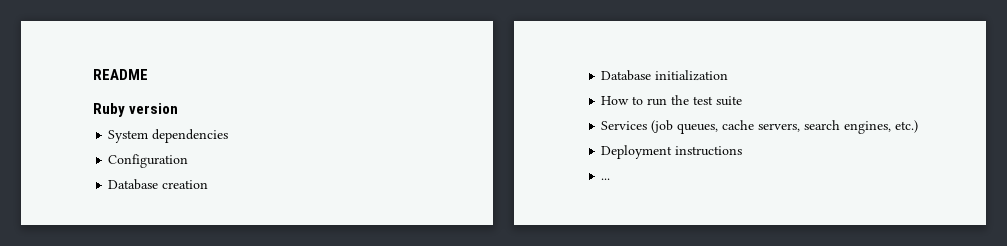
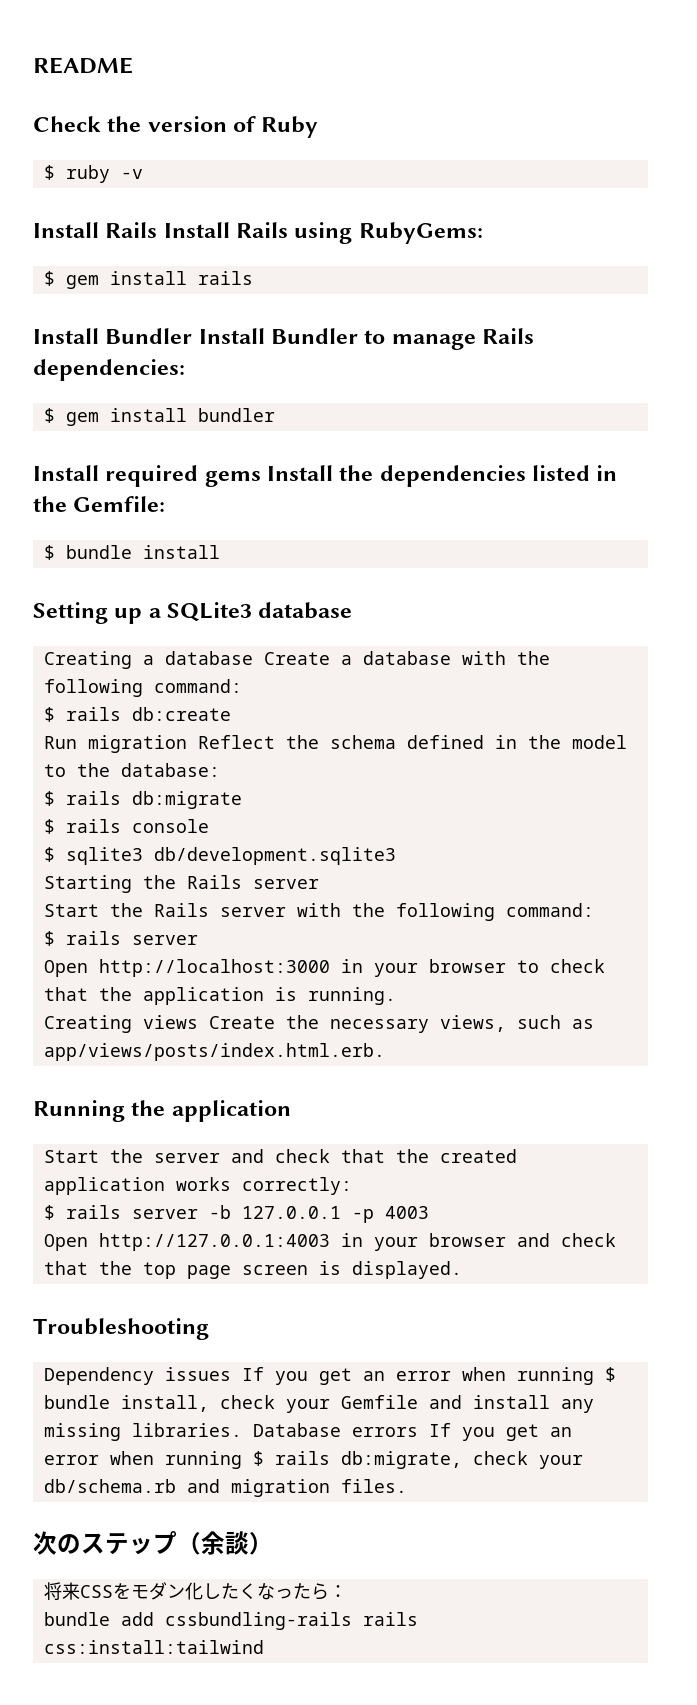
[93,103,179,117] [108,129,229,143] [108,154,189,168] [108,179,209,190] [601,70,729,81] [601,95,743,106] [601,120,919,134] [601,145,743,159] [601,178,611,180] Ruby version // System dependencies // Configuration // Database creation // Database initialization // How to run the test suite // Services (job queues, cache servers, search engines, etc.) // Deployment instructions // ... -> [33,116,319,138] [44,165,144,183] [33,222,483,244] [44,271,254,289] [33,328,535,350] [33,359,185,381] [44,408,276,426] [33,465,618,487] [33,496,166,512] [44,545,221,560] [33,602,353,624] [44,651,551,669] [44,679,243,697] [44,707,232,722] [44,735,628,753] [44,763,221,777] [44,791,243,809] [44,819,210,834] [44,847,397,865] [44,875,320,893] [44,903,595,921] [44,931,199,946] [44,959,606,977] [44,987,397,1005] [44,1015,595,1033] [44,1043,386,1061] [33,1100,291,1122] [44,1149,518,1163] [44,1177,353,1195] [44,1205,430,1223] [44,1233,617,1251] [44,1261,463,1279] [33,1318,209,1340] [44,1367,617,1385] [44,1395,595,1413] [44,1423,573,1441] [44,1451,584,1469] [44,1479,408,1497] [33,1531,273,1555] [44,1582,348,1600] [44,1612,419,1630] [44,1640,265,1654] Check the version of Ruby // $ ruby -v // Install Rails Install Rails using RubyGems: // $ gem install rails // Install Bundler Install Bundler to manage Rails dependencies: // $ gem install bundler // Install required gems Install the dependencies listed in the Gemfile: // $ bundle install // Setting up a SQLite3 database // Creating a database Create a database with the following command: // $ rails db:create // Run migration Reflect the schema defined in the model to the database: // $ rails db:migrate // $ rails console // $ sqlite3 db/development.sqlite3 // Starting the Rails server // Start the Rails server with the following command: // $ rails server // Open http://localhost:3000 in your browser to check that the application is running. // Creating views Create the necessary views, such as app/views/posts/index.html.erb. // Running the application // Start the server and check that the created application works correctly: // $ rails server -b 127.0.0.1 -p 4003 // Open http://127.0.0.1:4003 in your browser and check that the top page screen is displayed. // Troubleshooting // Dependency issues If you get an error when running $ bundle install, check your Gemfile and install any missing libraries. Database errors If you get an error when running $ rails db:migrate, check your db/schema.rb and migration files. // 次のステップ（余談） // 将来CSSをモダン化したくなったら： // bundle add cssbundling-rails rails css:install:tailwind

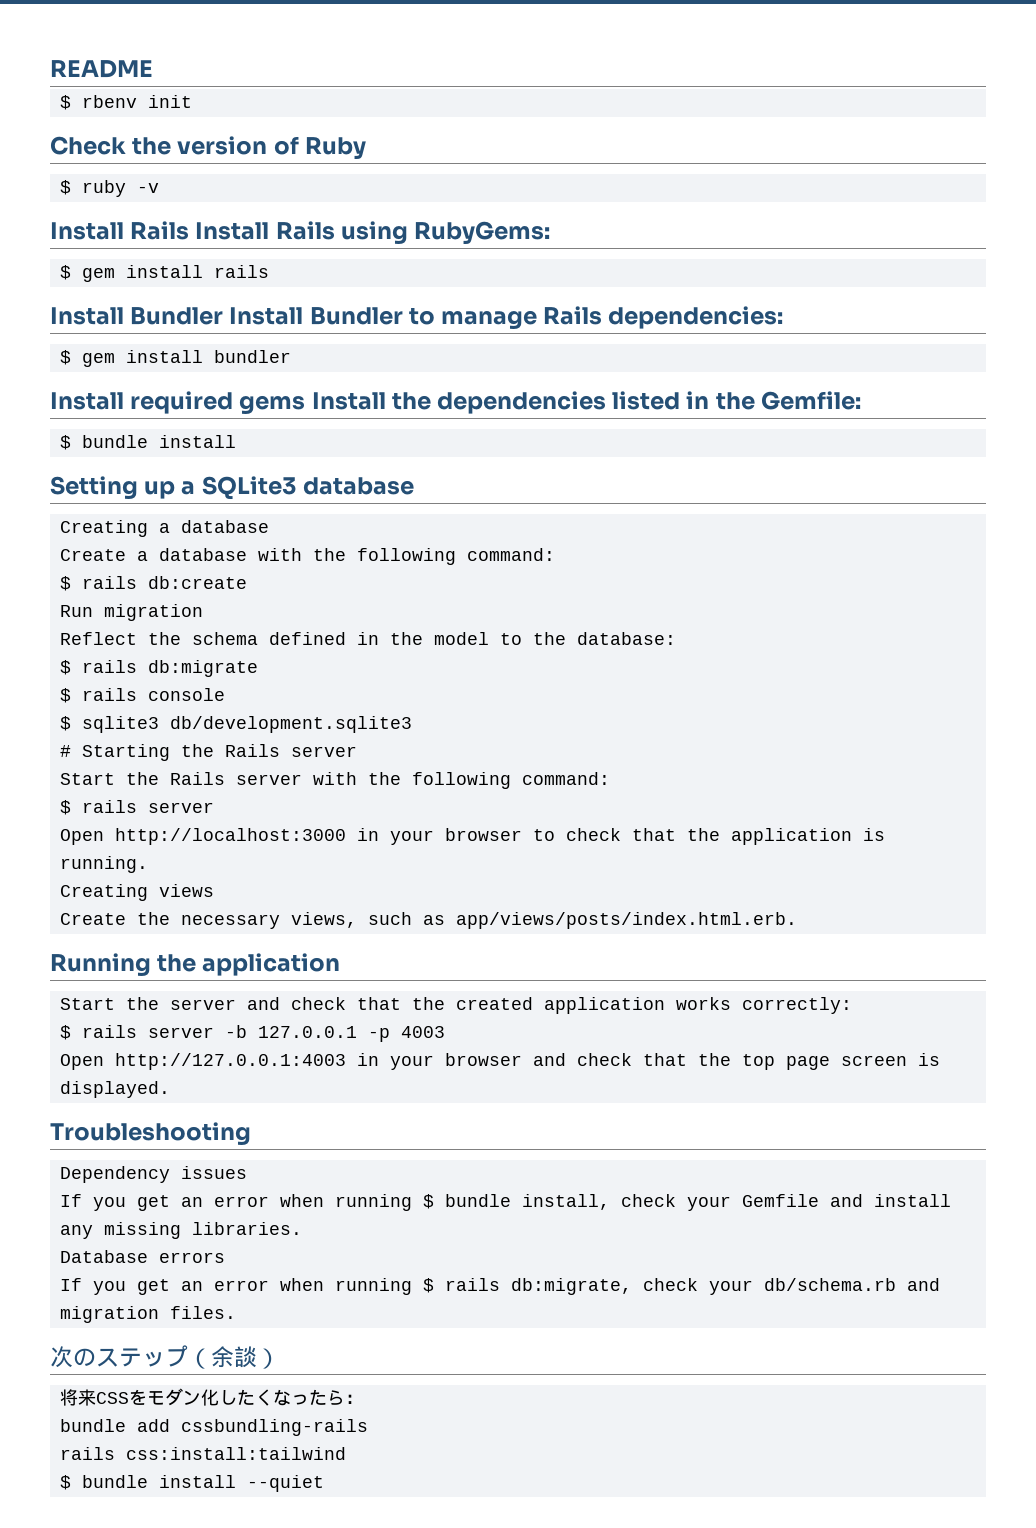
(133, 65) none -> [59,95,192,110] // $ rbenv init
(254, 658) none -> (269, 526) //
(188, 744) none -> (203, 612) //
(397, 856) none -> [59,745,71,757] #
(199, 1022) none -> (214, 890) //
(232, 1374) none -> (247, 1172) //
(243, 1430) none -> (302, 1228) //
(419, 1432) none -> (225, 1257) //
(353, 1621) none -> (368, 1427) //
(265, 1647) none -> [59,1475,324,1492] // $ bundle install --quiet

